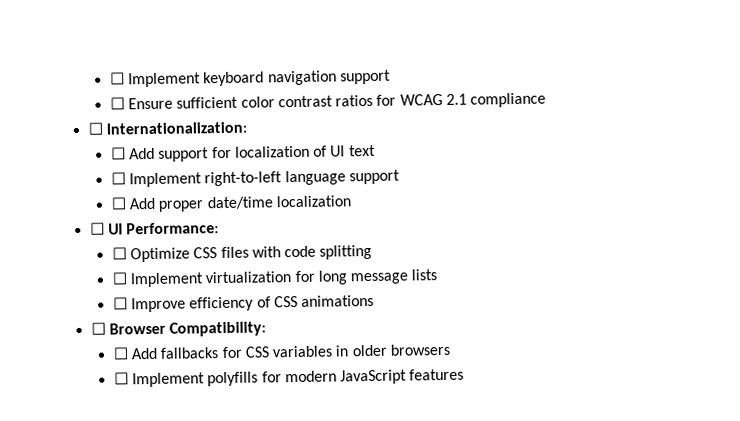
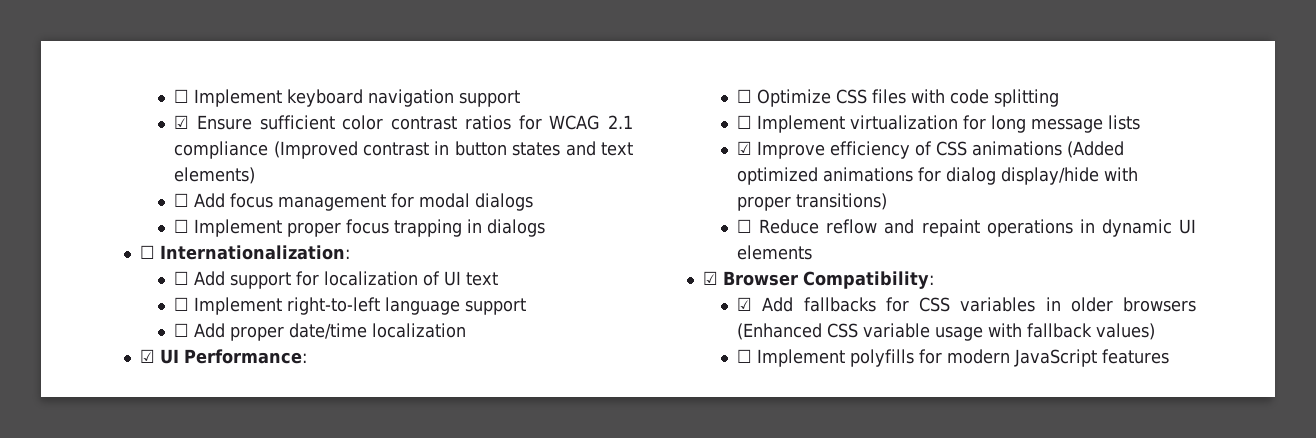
[109,97,125,110] ☐ -> [174,115,190,129] ☑
(547, 100) none -> [273,141,633,159] [174,167,256,184] [174,193,534,211] [174,219,546,237] (Improved contrast in button states and text elements) // ☐ Add focus management for modal dialogs // ☐ Implement proper focus trapping in dialogs
[89,222,105,235] ☐ -> [139,349,155,363] ☑
[112,297,128,310] ☐ -> [737,141,753,155] ☑
[90,322,106,335] // ☐ -> [1067,141,1125,158] [737,167,1139,185] [737,193,888,211] [737,219,1196,237] [737,245,813,260] [702,271,718,285] (Added optimized animations for dialog display/hide with proper transitions) // ☐ Reduce reflow and repaint operations in dynamic UI elements // ☑
[112,347,129,360] ☐ -> [737,297,753,311] ☑
(451, 349) none -> [737,323,1156,341] (Enhanced CSS variable usage with fallback values)

